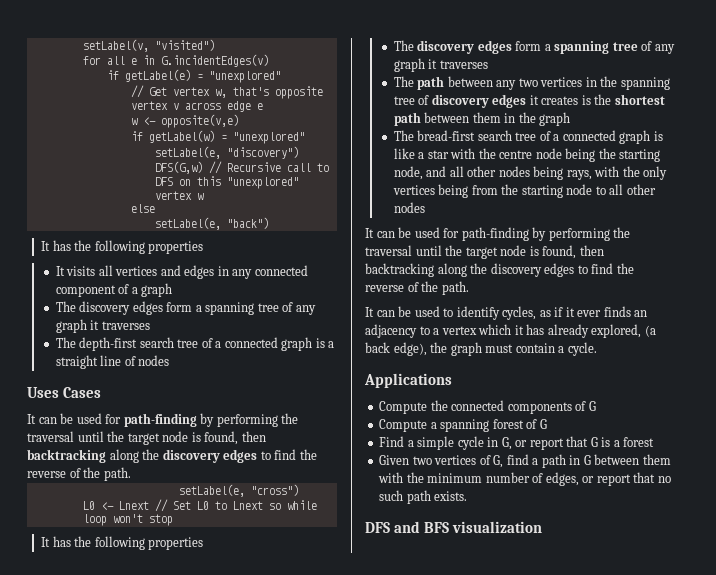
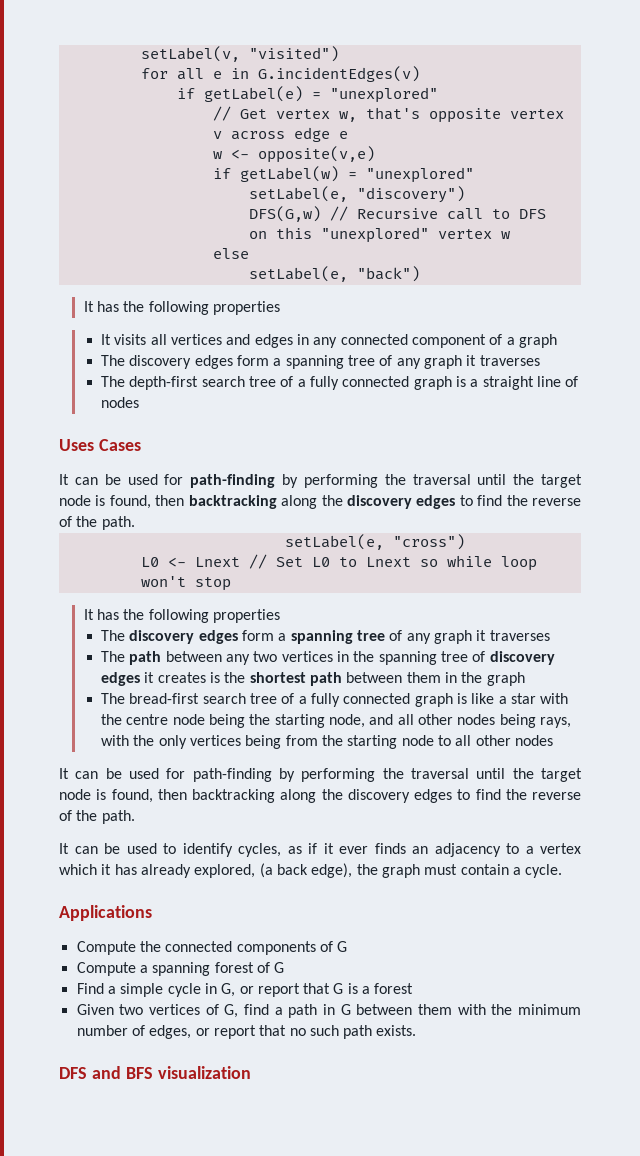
(222, 344) none -> [310,376,340,390] fully
(560, 137) none -> [311,693,341,707] fully

